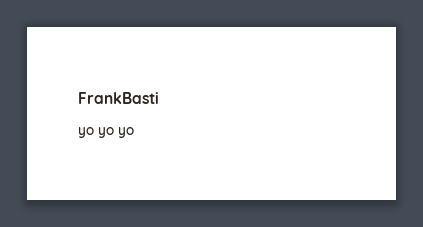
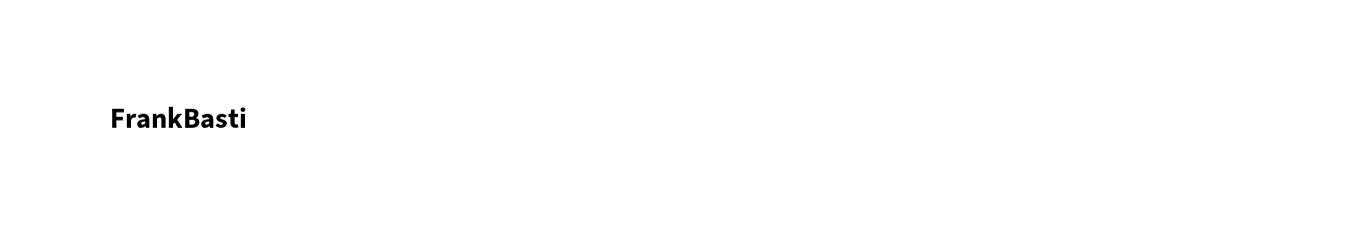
[78,127,134,138] // yo yo yo -> (248, 117) none

